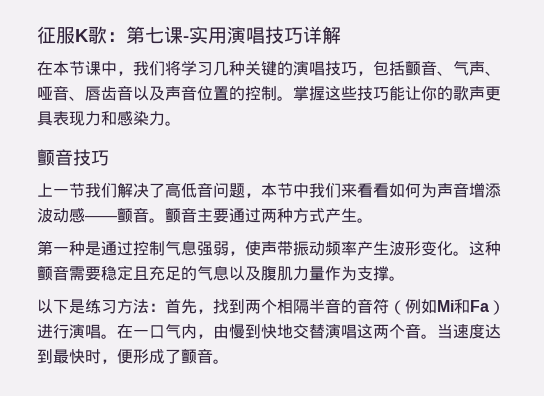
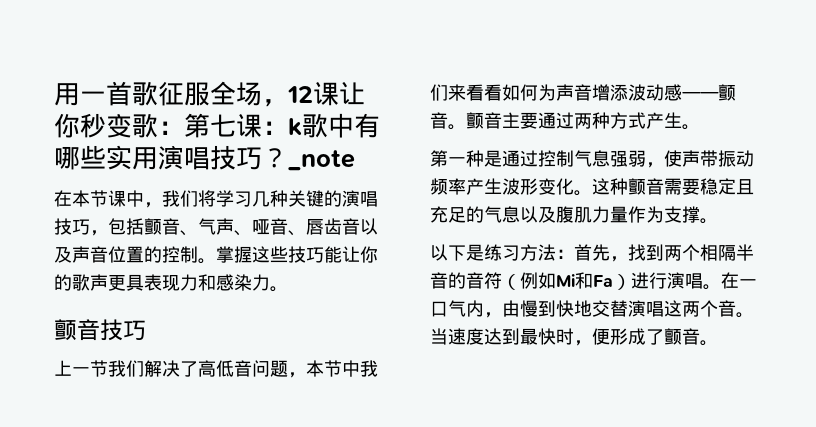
[37,26,189,44] 征服K歌：第七课- -> [54,81,365,107] [54,113,380,138] [54,145,106,170] 用一首歌征服全场，12课让你秒变歌：第七课：k歌中有哪些
[303,26,341,44] 详解 -> [262,148,355,171] ？_note

